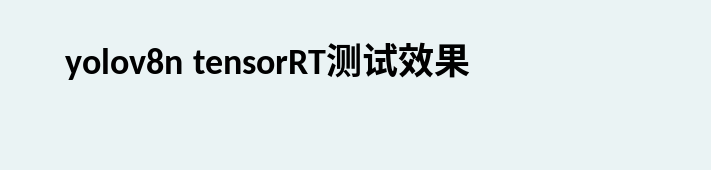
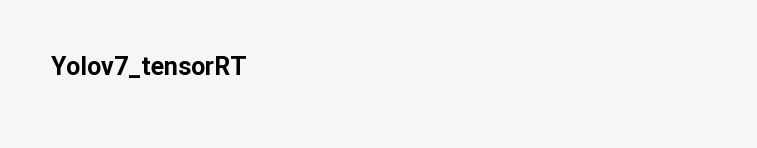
[65,42,470,80] yolov8n tensorRT测试效果 -> [51,56,247,78] Yolov7_tensorRT

